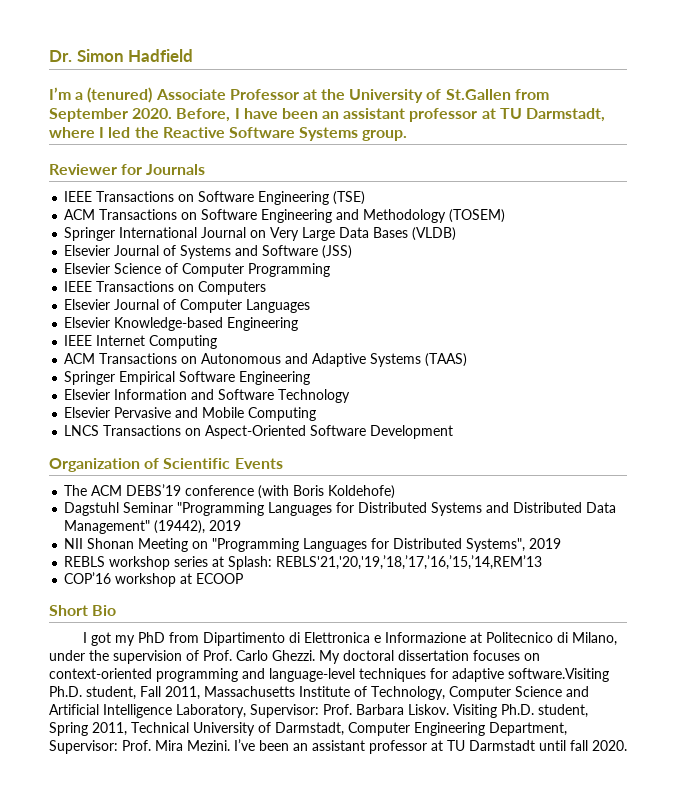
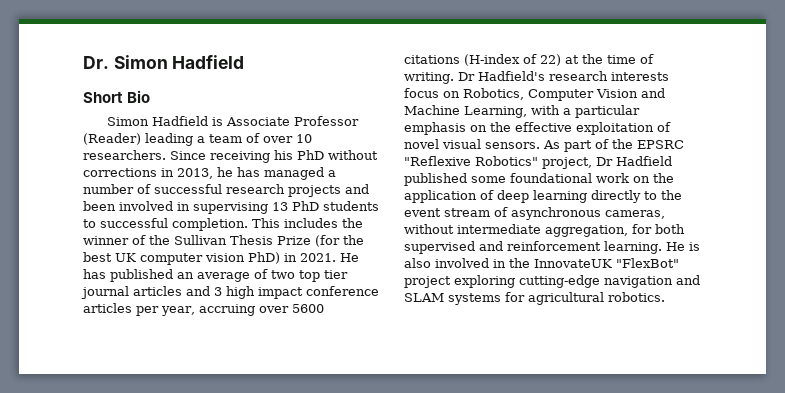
[49,87,549,103] [49,108,606,122] [49,127,408,141] [49,164,206,175] [64,191,366,205] [64,209,506,223] [64,227,457,241] [64,245,353,259] [64,263,331,277] [64,281,267,295] [64,299,311,313] [64,317,299,331] [64,335,218,349] [64,353,468,367] [64,371,311,385] [64,389,351,403] [64,407,317,421] [64,425,454,439] [49,458,283,472] [64,484,396,499] [64,502,617,516] [64,520,242,534] [64,538,562,552] [64,555,543,570] [64,572,244,587] [49,605,117,616] [82,632,617,646] [49,650,540,664] [49,668,609,682] [49,686,589,700] [49,704,588,718] [49,722,567,736] [49,739,627,754] I’m a (tenured) Associate Professor at the University of St.Gallen from September 2020. Before, I have been an assistant professor at TU Darmstadt, where I led the Reactive Software Systems group. // Reviewer for Journals // IEEE Transactions on Software Engineering (TSE) // ACM Transactions on Software Engineering and Methodology (TOSEM) // Springer International Journal on Very Large Data Bases (VLDB) // Elsevier Journal of Systems and Software (JSS) // Elsevier Science of Computer Programming // IEEE Transactions on Computers // Elsevier Journal of Computer Languages // Elsevier Knowledge-based Engineering // IEEE Internet Computing // ACM Transactions on Autonomous and Adaptive Systems (TAAS) // Springer Empirical Software Engineering // Elsevier Information and Software Technology // Elsevier Pervasive and Mobile Computing // LNCS Transactions on Aspect-Oriented Software Development // Organization of Scientific Events // The ACM DEBS’19 conference (with Boris Koldehofe) // Dagstuhl Seminar "Programming Languages for Distributed Systems and Distributed Data Management" (19442), 2019 // NII Shonan Meeting on "Programming Languages for Distributed Systems", 2019 // REBLS workshop series at Splash: REBLS'21,'20,'19,’18,’17,’16,’15,’14,REM’13 // COP’16 workshop at ECOOP // Short Bio // I got my PhD from Dipartimento di Elettronica e Informazione at Politecnico di Milano, under the supervision of Prof. Carlo Ghezzi. My doctoral dissertation focuses on context-oriented programming and language-level techniques for adaptive software.Visiting Ph.D. student, Fall 2011, Massachusetts Institute of Technology, Computer Science and Artificial Intelligence Laboratory, Supervisor: Prof. Barbara Liskov. Visiting Ph.D. student, Spring 2011, Technical University of Darmstadt, Computer Engineering Department, Supervisor: Prof. Mira Mezini. I’ve been an assistant professor at TU Darmstadt until fall 2020. -> [83,90,151,103] [106,116,359,126] [83,133,312,146] [83,150,378,163] [83,167,336,180] [83,184,369,197] [83,201,379,214] [83,218,363,231] [83,235,364,247] [83,252,359,265] [83,269,348,282] [81,286,379,299] [83,303,324,316] [404,54,654,66] [404,71,669,84] [404,88,665,101] [404,105,640,118] [404,122,671,135] [404,139,684,152] [404,156,672,169] [404,173,674,186] [404,190,682,203] [404,207,665,220] [404,224,685,237] [404,241,700,254] [404,258,679,268] [404,275,700,288] [404,292,665,305] Short Bio // Simon Hadfield is Associate Professor (Reader) leading a team of over 10 researchers. Since receiving his PhD without corrections in 2013, he has managed a number of successful research projects and been involved in supervising 13 PhD students to successful completion. This includes the winner of the Sullivan Thesis Prize (for the best UK computer vision PhD) in 2021. He has published an average of two top tier journal articles and 3 high impact conference articles per year, accruing over 5600 citations (H-index of 22) at the time of writing. Dr Hadfield's research interests focus on Robotics, Computer Vision and Machine Learning, with a particular emphasis on the effective exploitation of novel visual sensors. As part of the EPSRC "Reflexive Robotics" project, Dr Hadfield published some foundational work on the application of deep learning directly to the event stream of asynchronous cameras, without intermediate aggregation, for both supervised and reinforcement learning. He is also involved in the InnovateUK "FlexBot" project exploring cutting-edge navigation and SLAM systems for agricultural robotics.

